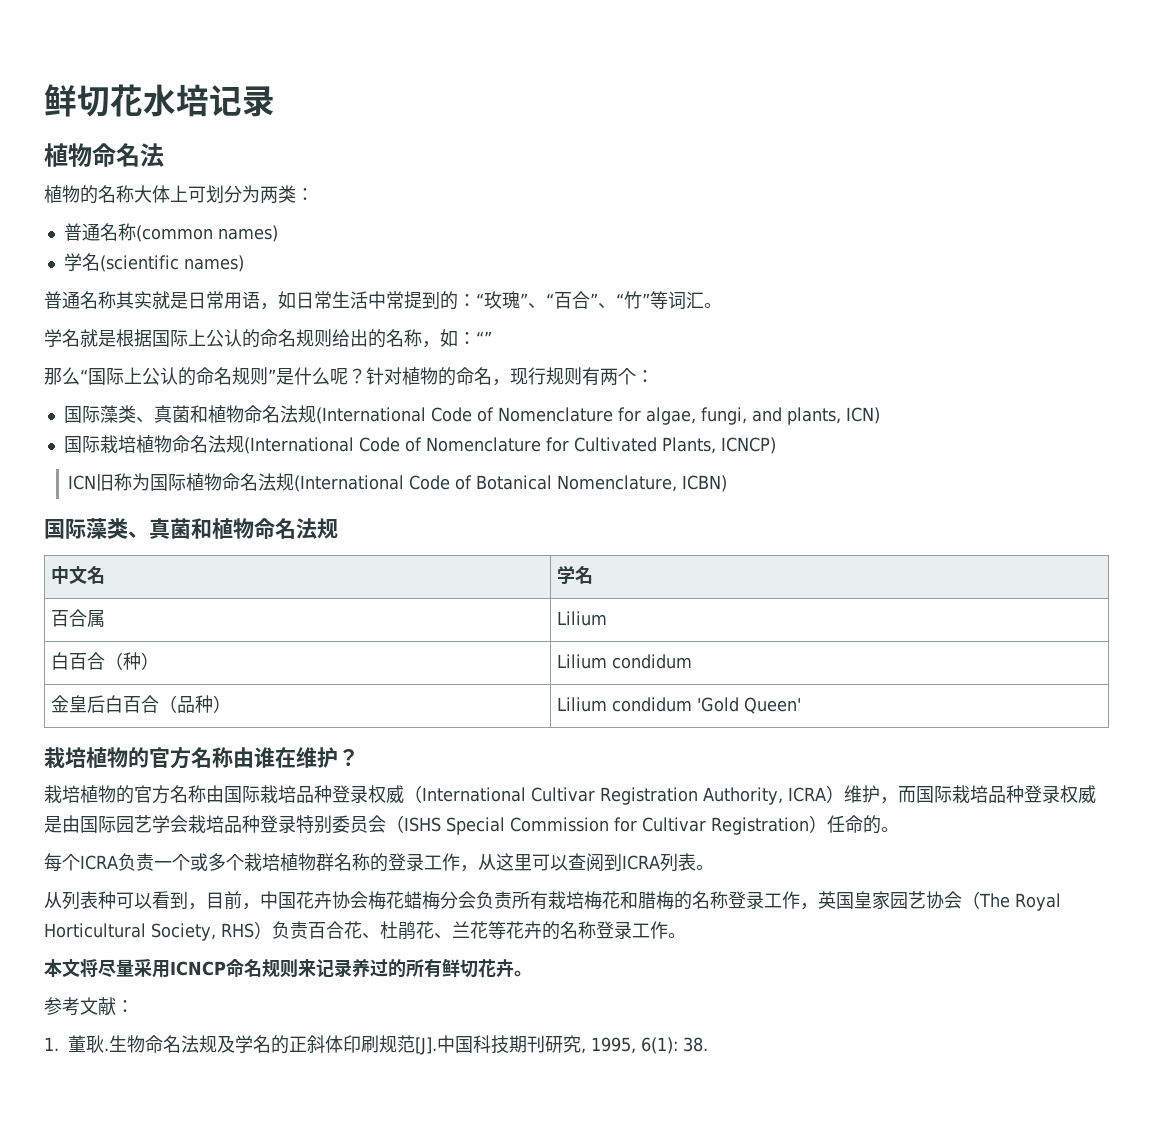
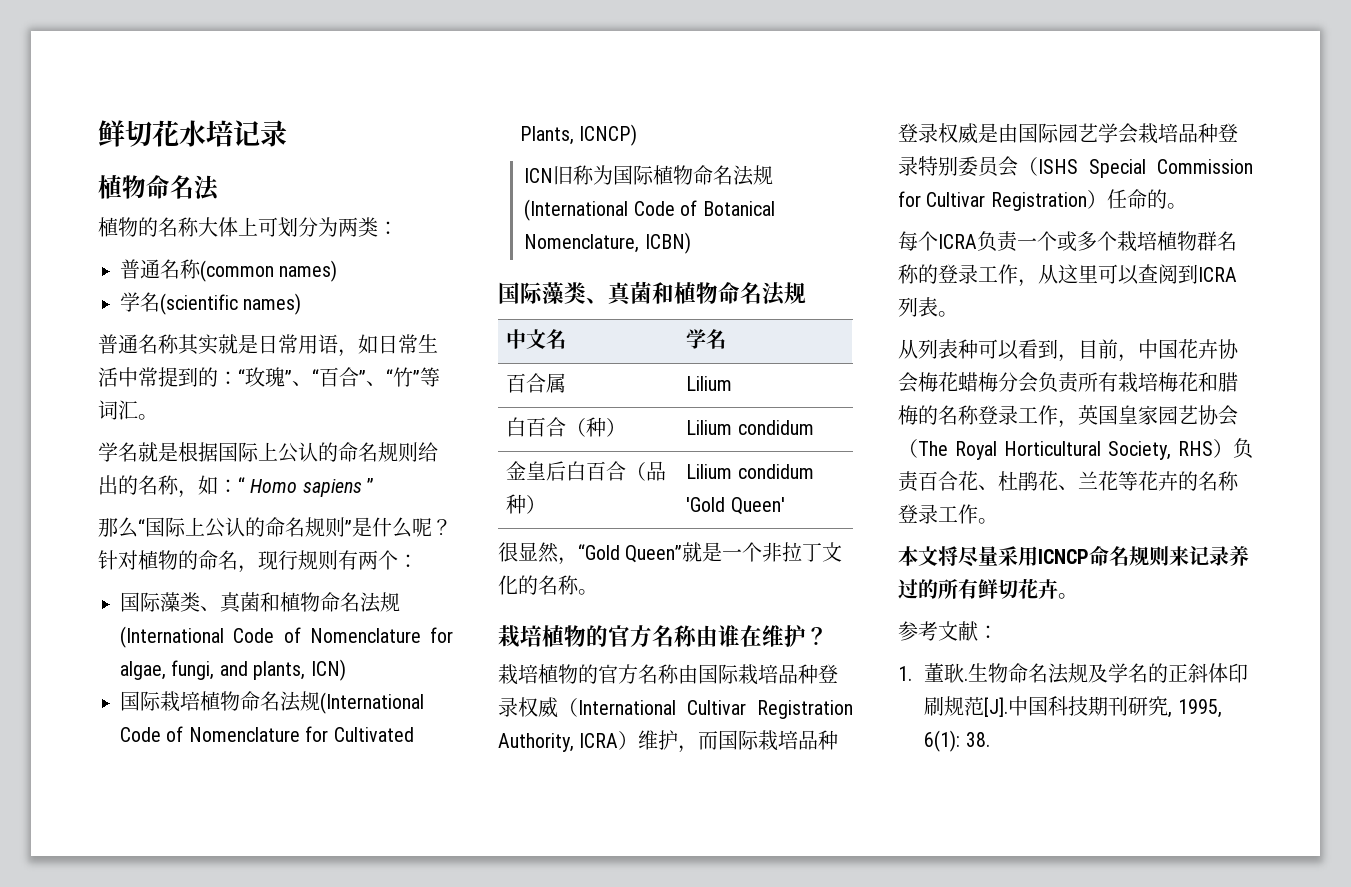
[476,331,492,345] “” -> [238,477,375,497] “ Homo sapiens ”
(802, 705) none -> [498,542,843,565] [498,575,598,595] // 很显然，“Gold Queen”就是一个非拉丁文化的名称。

